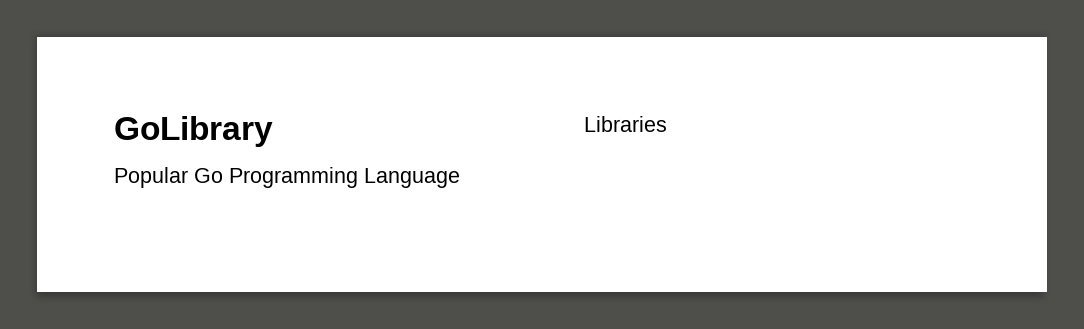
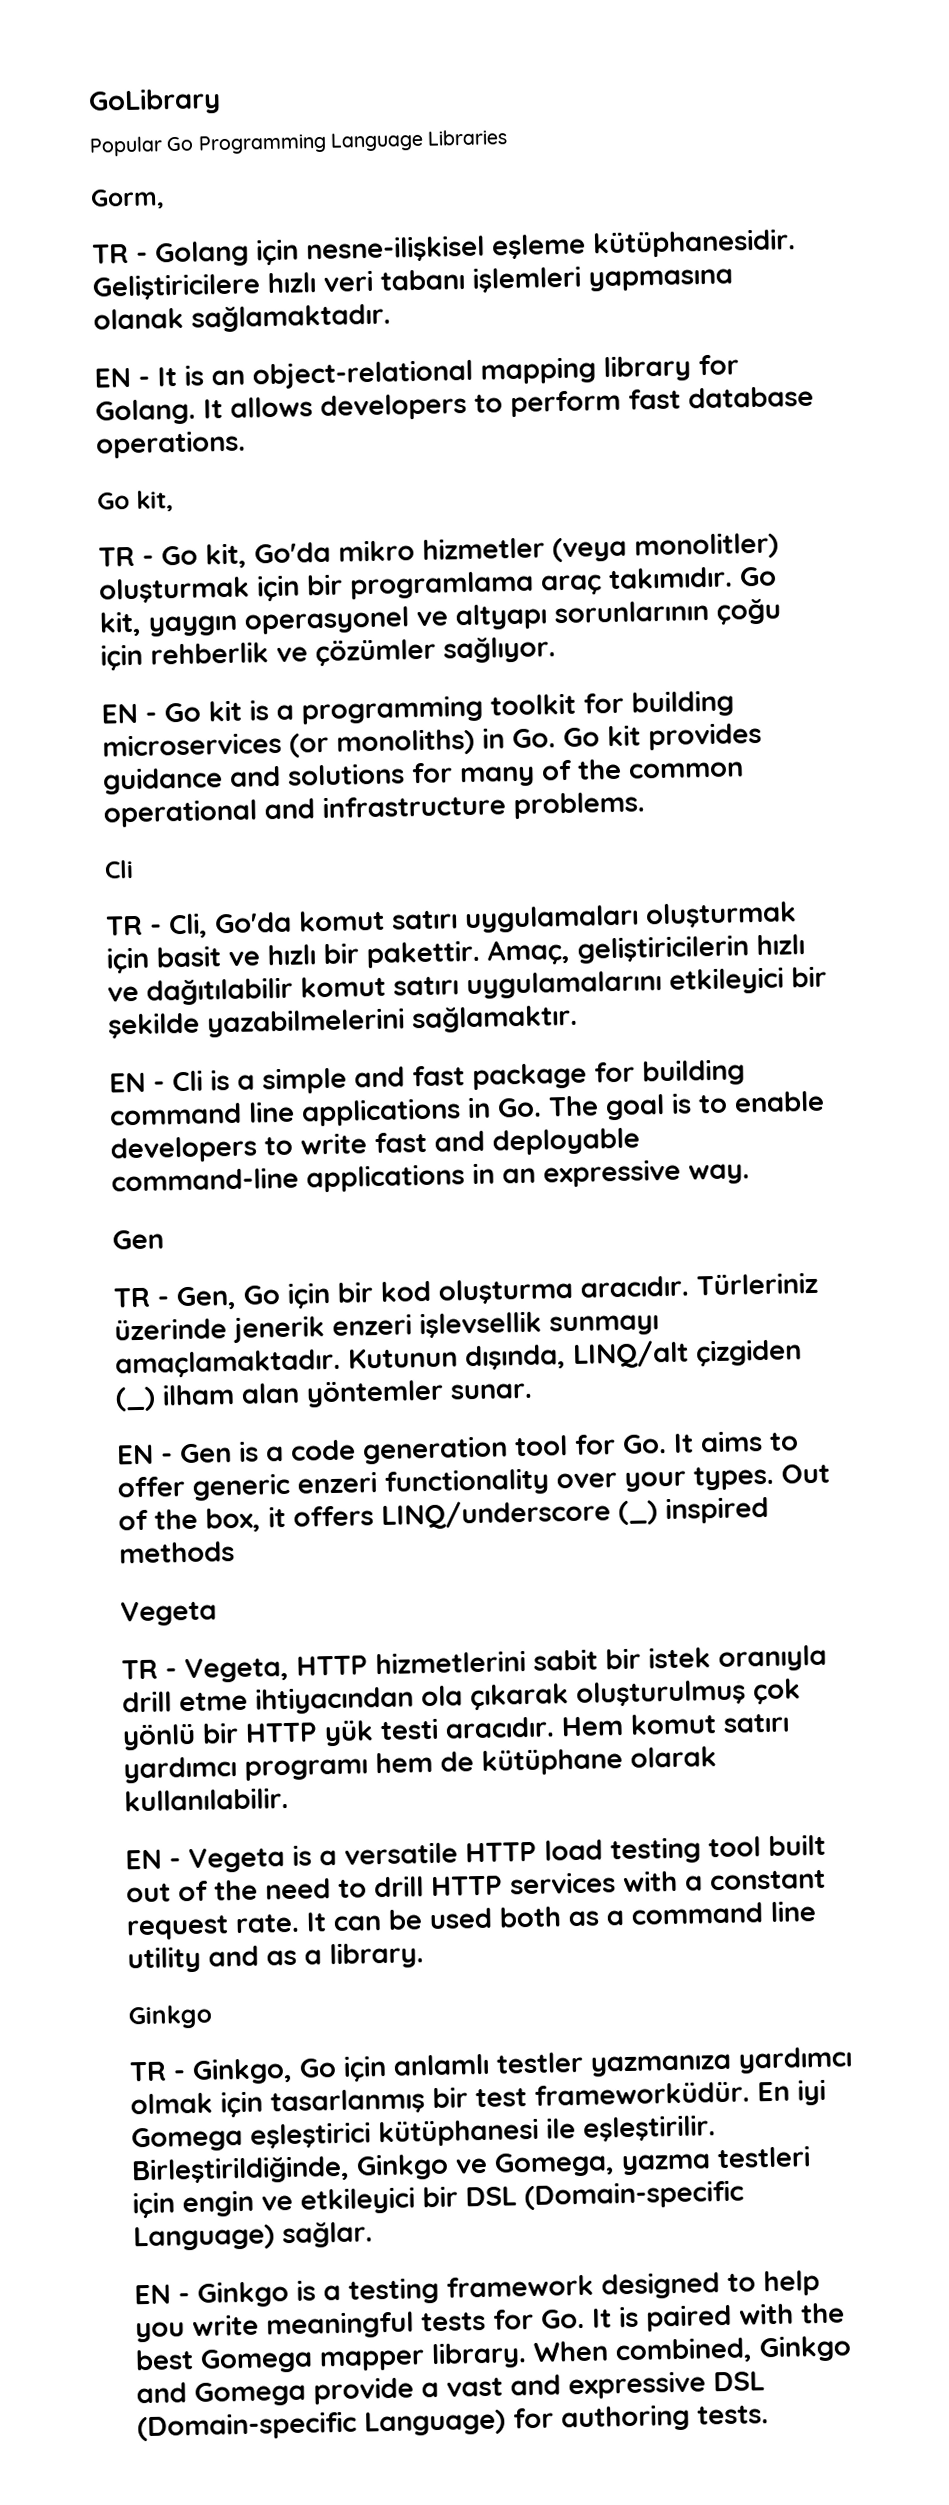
(667, 124) none -> [90,188,165,210] [91,228,796,268] [92,265,734,301] [93,303,391,333] [94,354,739,390] [95,385,814,426] [95,429,246,459] [97,490,174,512] [98,531,779,569] [98,566,777,604] [99,598,782,637] [100,636,556,671] [101,689,734,725] [102,721,762,758] [102,758,744,795] [103,791,645,828] [104,860,134,879] [105,901,797,939] [106,934,805,974] [107,965,827,1006] [107,1004,578,1039] [109,1058,745,1095] [109,1090,825,1127] [110,1127,640,1164] [111,1158,750,1193] [112,1229,164,1250] [113,1271,818,1311] [114,1310,659,1344] [115,1338,802,1379] [115,1378,533,1412] [116,1430,799,1465] [117,1463,830,1501] [118,1495,769,1533] [118,1541,235,1564] [120,1600,217,1627] [121,1644,827,1684] [122,1678,801,1715] [122,1713,790,1751] [123,1746,717,1784] [124,1786,289,1812] [125,1833,826,1874] [126,1869,826,1903] [126,1900,816,1941] [127,1941,424,1974] [128,2004,213,2030] [129,2046,853,2086] [130,2078,826,2118] [131,2114,716,2153] [131,2145,811,2186] [132,2179,744,2219] [133,2221,373,2252] [134,2270,820,2308] [135,2302,845,2343] [135,2334,852,2374] [136,2370,765,2408] [137,2403,769,2442] // Gorm, // TR - Golang için nesne-ilişkisel eşleme kütüphanesidir. Geliştiricilere hızlı veri tabanı işlemleri yapmasına olanak sağlamaktadır. // EN - It is an object-relational mapping library for Golang. It allows developers to perform fast database operations. // Go kit, // TR - Go kit, Go'da mikro hizmetler (veya monolitler) oluşturmak için bir programlama araç takımıdır. Go kit, yaygın operasyonel ve altyapı sorunlarının çoğu için rehberlik ve çözümler sağlıyor. // EN - Go kit is a programming toolkit for building microservices (or monoliths) in Go. Go kit provides guidance and solutions for many of the common operational and infrastructure problems. // Cli // TR - Cli, Go'da komut satırı uygulamaları oluşturmak için basit ve hızlı bir pakettir. Amaç, geliştiricilerin hızlı ve dağıtılabilir komut satırı uygulamalarını etkileyici bir şekilde yazabilmelerini sağlamaktır. // EN - Cli is a simple and fast package for building command line applications in Go. The goal is to enable developers to write fast and deployable command-line applications in an expressive way. // Gen // TR - Gen, Go için bir kod oluşturma aracıdır. Türleriniz üzerinde jenerik enzeri işlevsellik sunmayı amaçlamaktadır. Kutunun dışında, LINQ/alt çizgiden (_) ilham alan yöntemler sunar. // EN - Gen is a code generation tool for Go. It aims to offer generic enzeri functionality over your types. Out of the box, it offers LINQ/underscore (_) inspired methods // Vegeta // TR - Vegeta, HTTP hizmetlerini sabit bir istek oranıyla drill etme ihtiyacından ola çıkarak oluşturulmuş çok yönlü bir HTTP yük testi aracıdır. Hem komut satırı yardımcı programı hem de kütüphane olarak kullanılabilir. // EN - Vegeta is a versatile HTTP load testing tool built out of the need to drill HTTP services with a constant request rate. It can be used both as a command line utility and as a library. // Ginkgo // TR - Ginkgo, Go için anlamlı testler yazmanıza yardımcı olmak için tasarlanmış bir test frameworküdür. En iyi Gomega eşleştirici kütüphanesi ile eşleştirilir. Birleştirildiğinde, Ginkgo ve Gomega, yazma testleri için engin ve etkileyici bir DSL (Domain-specific Language) sağlar. // EN - Ginkgo is a testing framework designed to help you write meaningful tests for Go. It is paired with the best Gomega mapper library. When combined, Ginkgo and Gomega provide a vast and expressive DSL (Domain-specific Language) for authoring tests.

